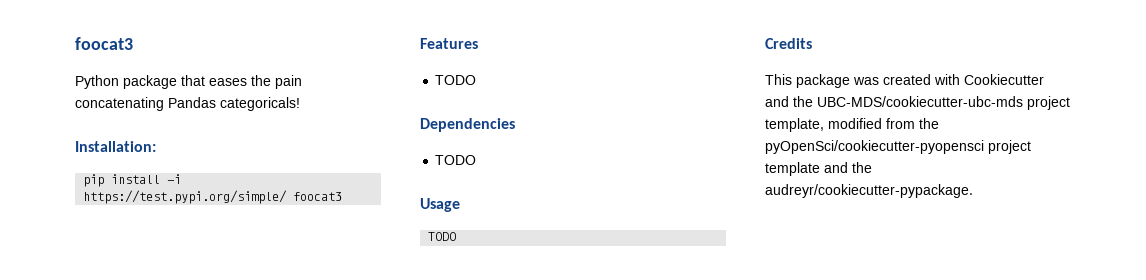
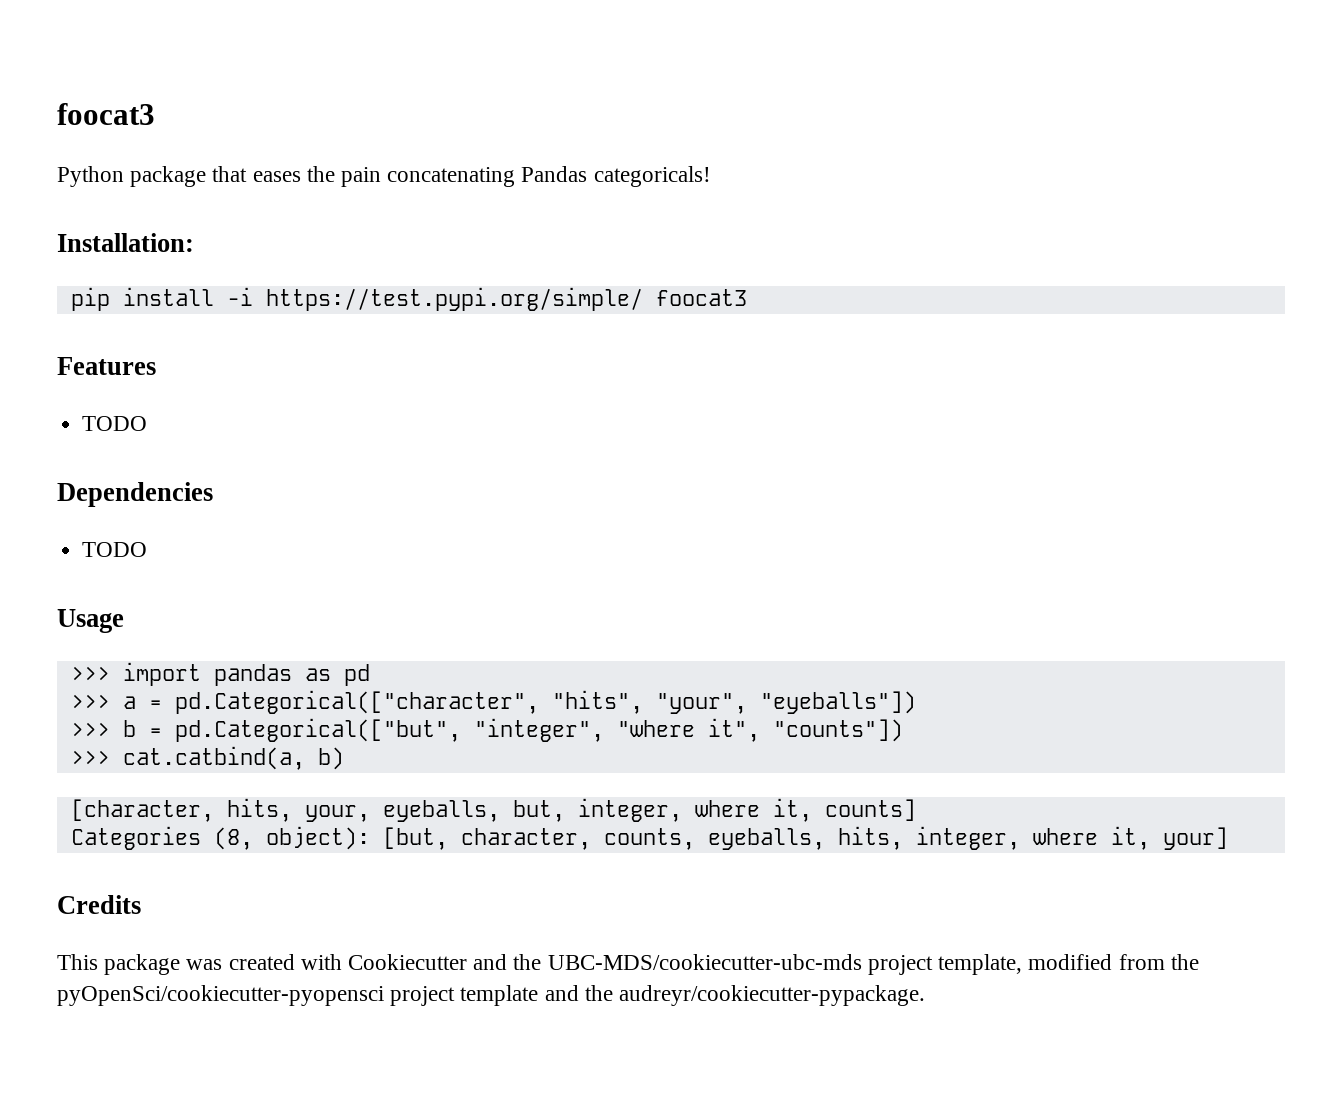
[428,232,457,241] TODO -> [70,662,370,686] [70,690,916,714] [70,718,903,742] [70,746,344,770] [70,798,916,822] [70,826,1228,850] >>> import pandas as pd // >>> a = pd.Categorical(["character", "hits", "your", "eyeballs"]) // >>> b = pd.Categorical(["but", "integer", "where it", "counts"]) // >>> cat.catbind(a, b) // [character, hits, your, eyeballs, but, integer, where it, counts] // Categories (8, object): [but, character, counts, eyeballs, hits, integer, where it, your]

